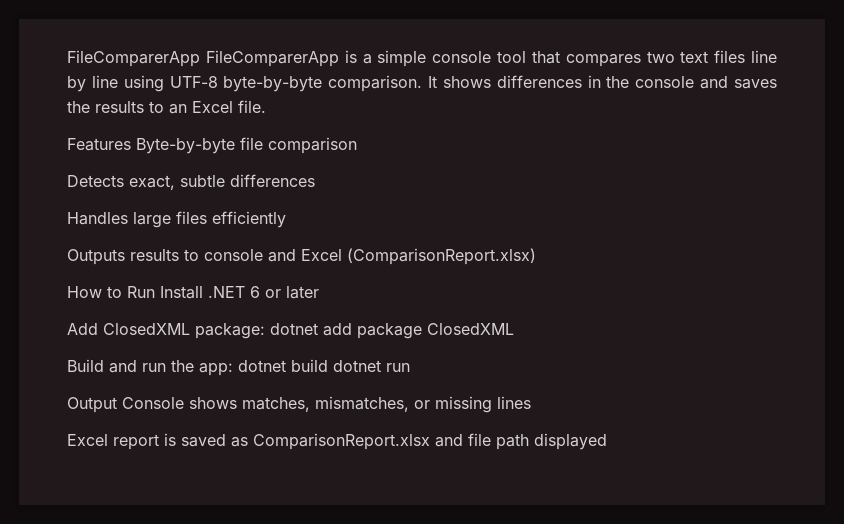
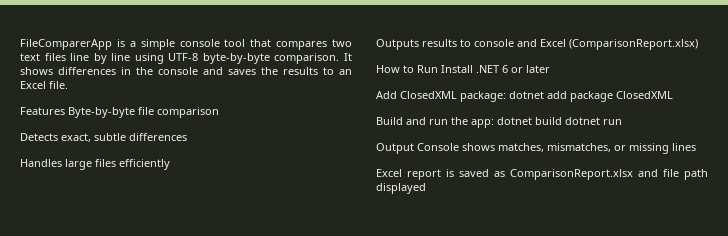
[67,50,339,67] FileComparerApp FileComparerApp -> [20,39,112,50] FileComparerApp

